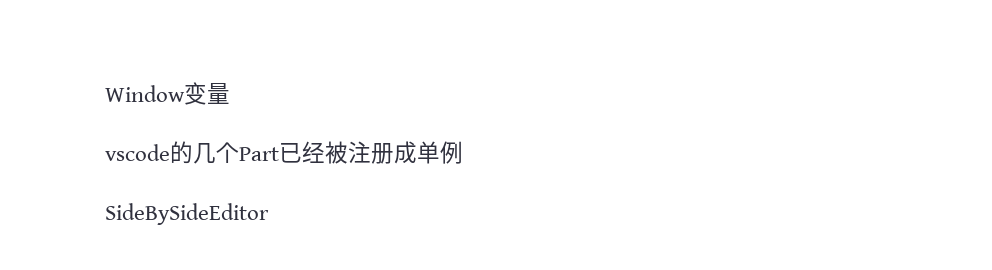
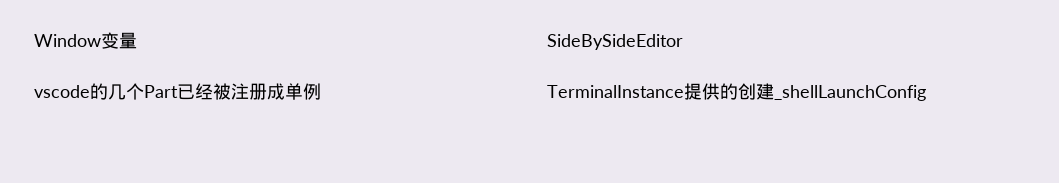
(269, 214) none -> [547,83,926,101] // TerminalInstance提供的创建_shellLaunchConfig

